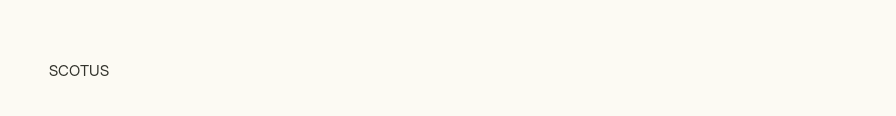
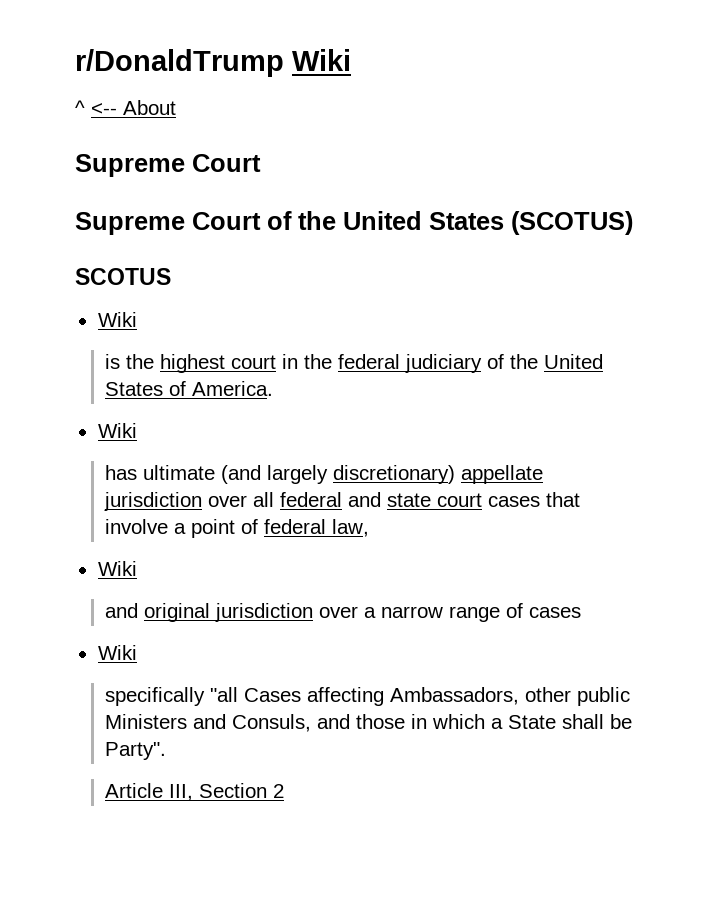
[49,65,109,76] SCOTUS -> [75,49,351,77] [75,100,176,115] [75,154,261,177] [75,211,633,235] [75,268,171,285] [97,312,137,327] [105,354,604,373] [105,381,274,396] [97,423,137,438] [105,465,544,484] [104,492,581,511] [105,519,370,538] [97,561,137,576] [105,603,582,622] [97,645,137,660] [105,687,631,706] [105,714,633,732] [105,742,167,760] [105,783,285,801] r/DonaldTrump Wiki // ^ <-- About // Supreme Court // Supreme Court of the United States (SCOTUS) // SCOTUS // Wiki // is the highest court in the federal judiciary of the United States of America. // Wiki // has ultimate (and largely discretionary) appellate jurisdiction over all federal and state court cases that involve a point of federal law, // Wiki // and original jurisdiction over a narrow range of cases // Wiki // specifically "all Cases affecting Ambassadors, other public Ministers and Consuls, and those in which a State shall be Party". // Article III, Section 2

